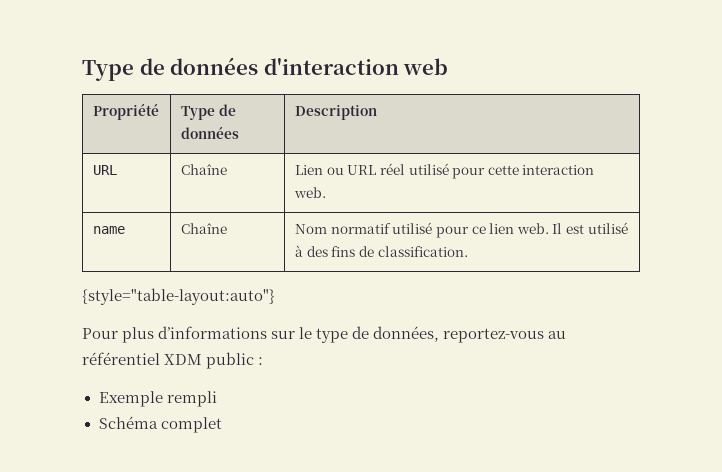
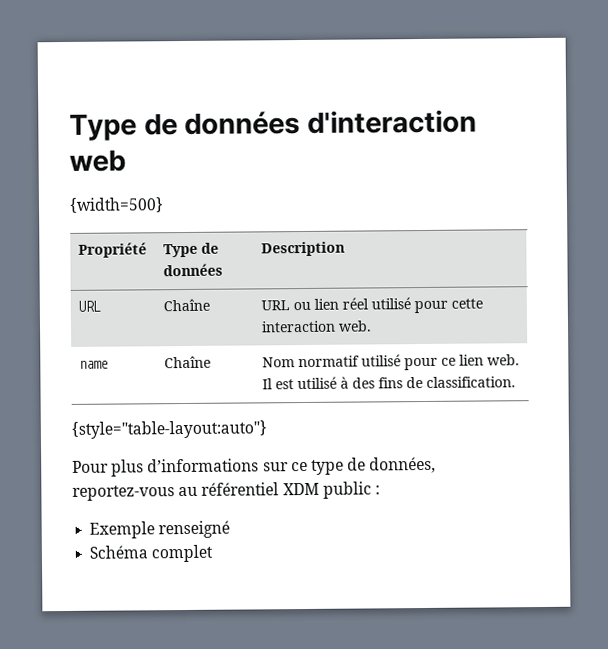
(449, 66) none -> [69,197,164,213] // {width=500}
[294,165,377,175] Lien ou URL -> [261,298,340,311] URL ou lien
[299,327,313,339] le -> [290,461,308,472] ce
[166,391,217,407] rempli -> [158,520,231,539] renseigné

